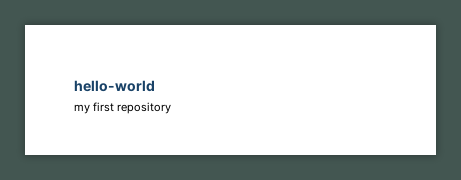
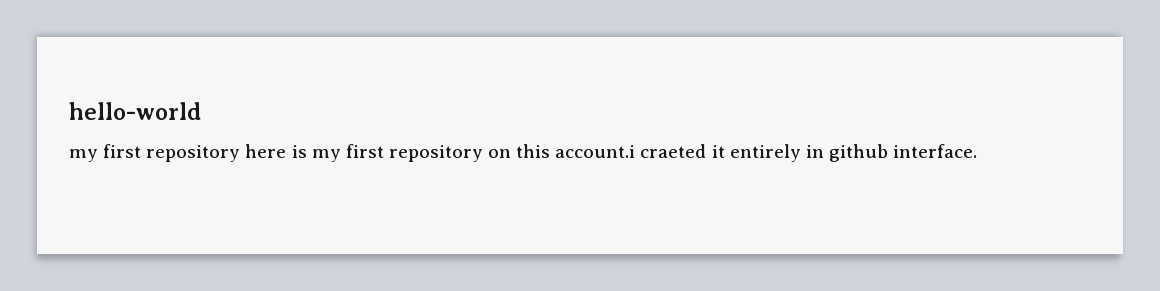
(172, 108) none -> [245,144,978,162] here is my first repository on this account.i craeted it entirely in github interface.

